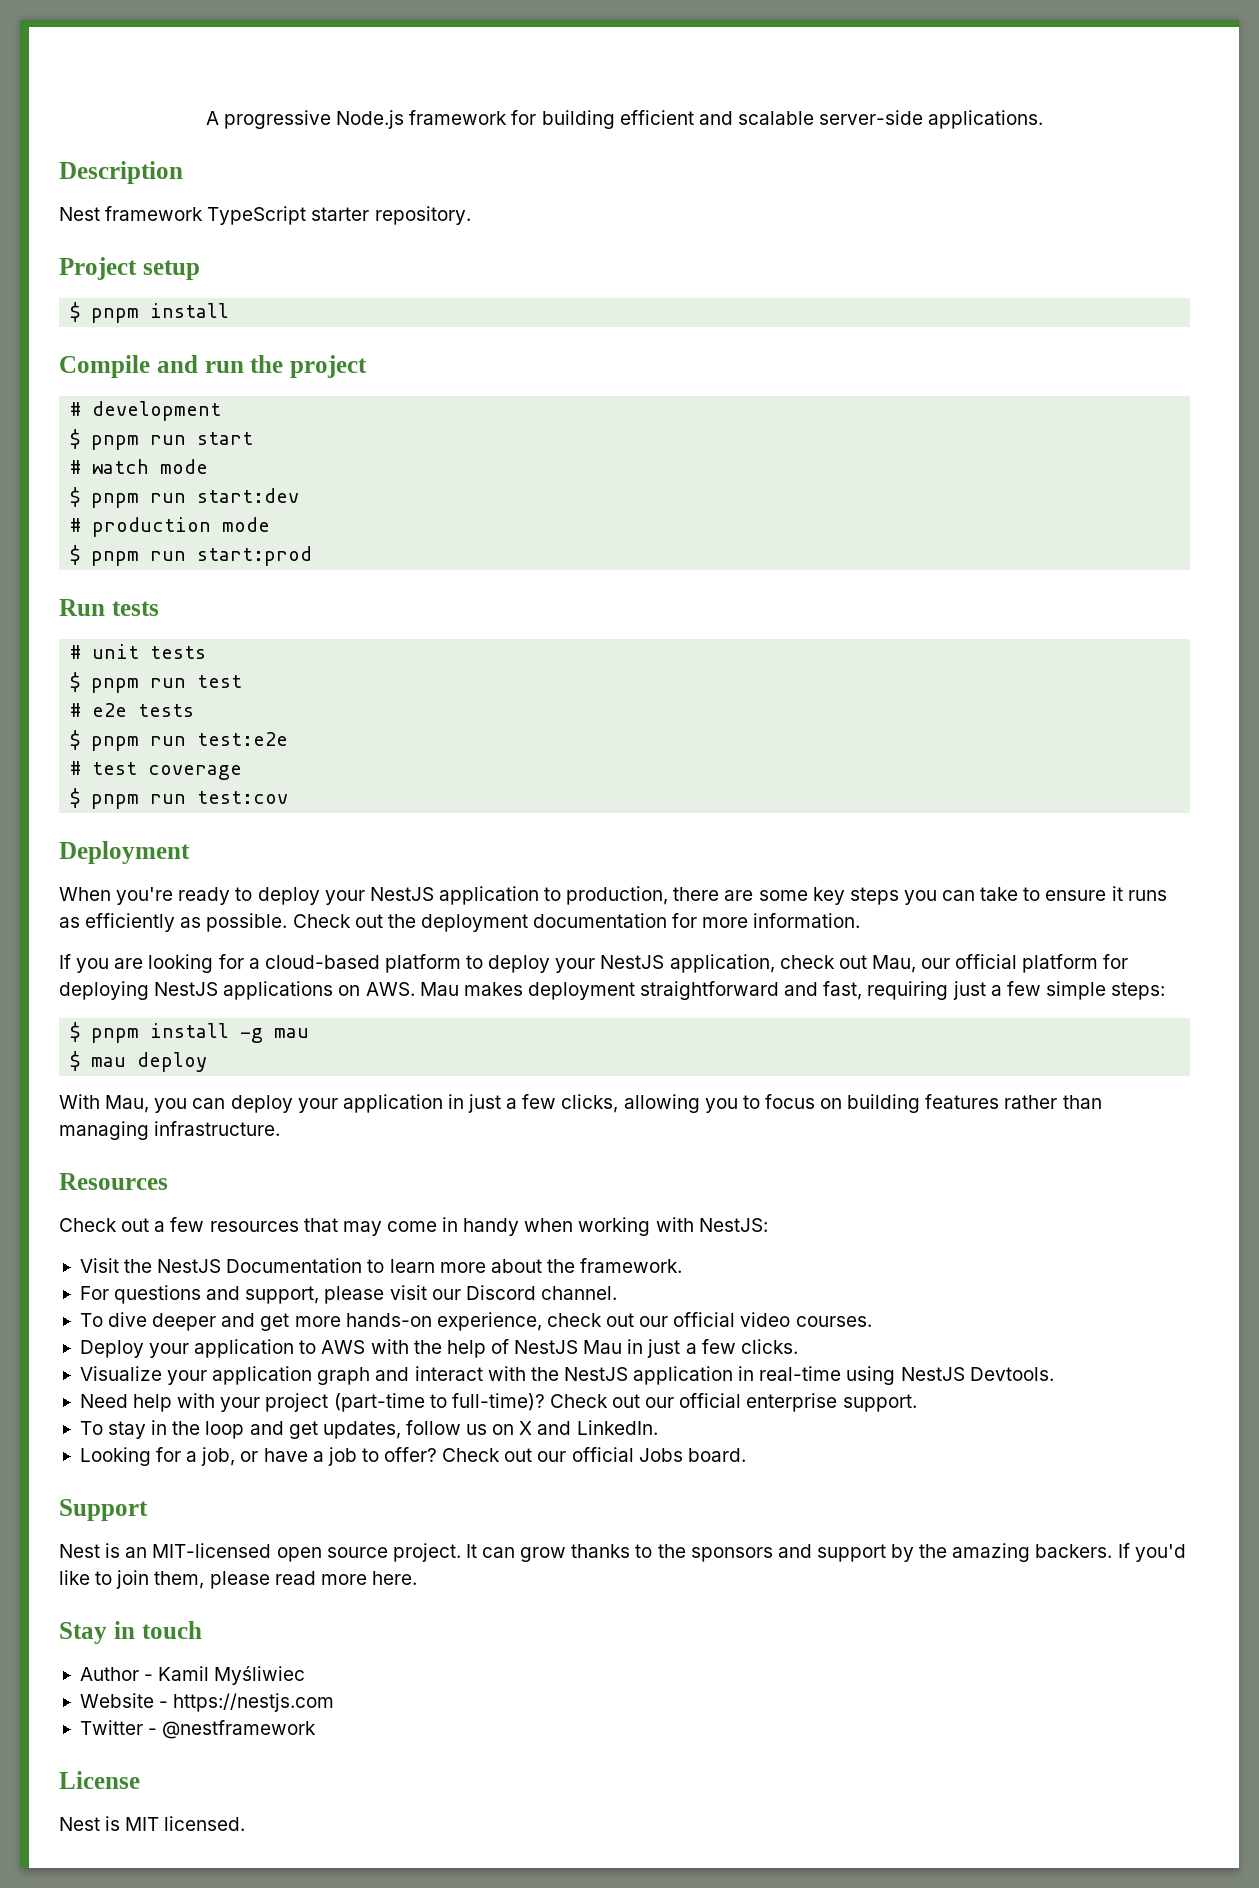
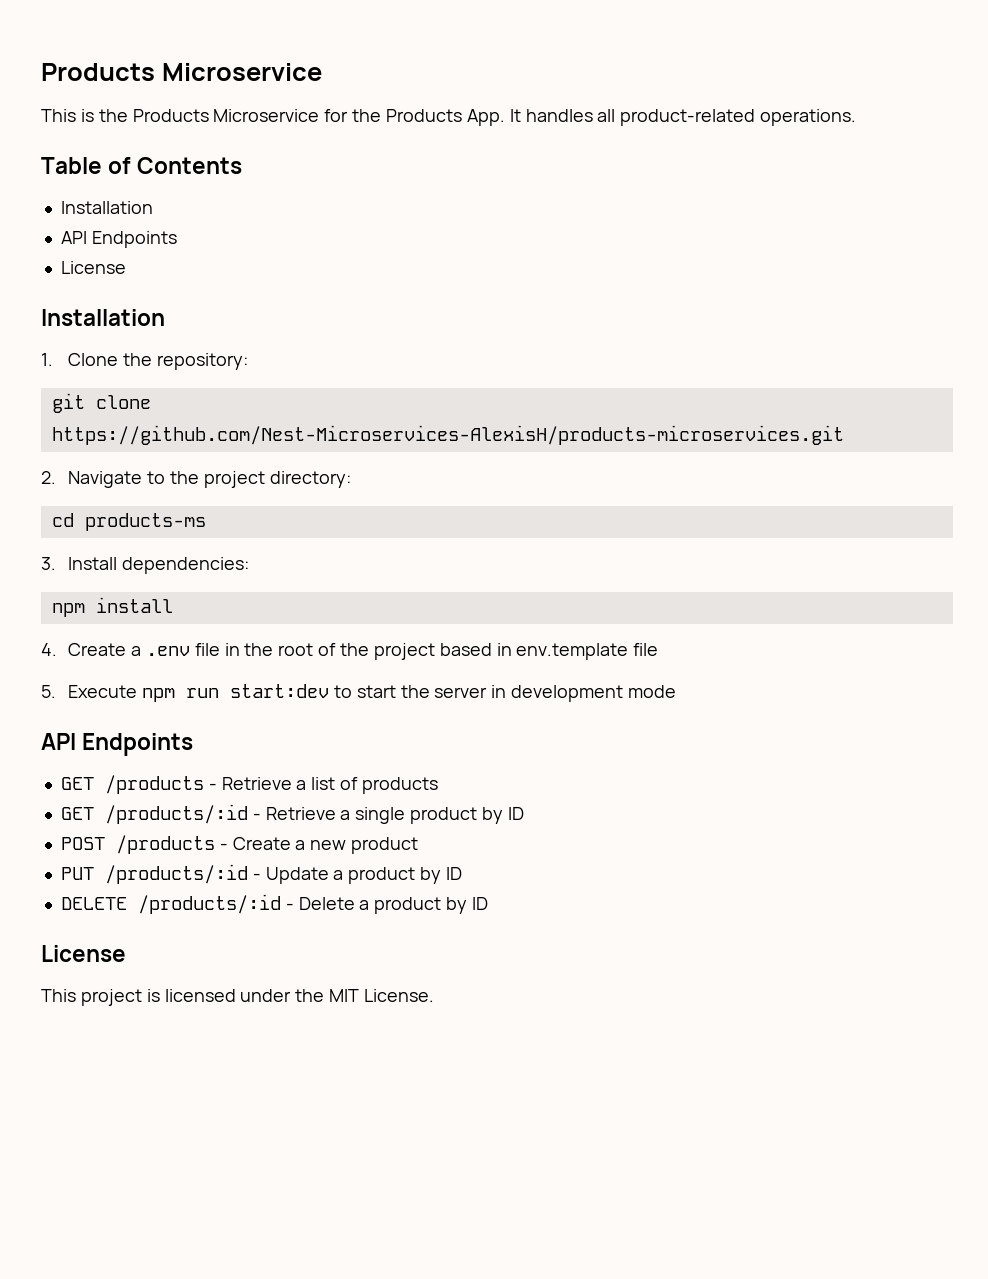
[205,110,1044,129] [59,161,183,184] [59,206,471,225] [59,257,200,280] [70,302,230,323] [59,355,367,378] [70,401,222,421] [70,429,254,450] [70,459,209,474] [70,487,300,508] [70,517,271,537] [70,545,313,566] [59,599,159,616] [70,644,207,659] [70,672,243,693] [70,703,195,717] [70,730,289,751] [70,761,243,780] [70,788,289,809] [59,841,190,864] [59,886,1167,905] [59,913,861,932] [59,954,1129,973] [59,981,1166,1000] [70,1022,310,1043] [70,1051,208,1072] [59,1094,1102,1113] [59,1121,281,1140] [59,1173,168,1190] [59,1217,768,1236] [79,1258,683,1273] [79,1285,617,1304] [79,1312,872,1331] [79,1339,798,1358] [79,1366,1054,1385] [79,1393,917,1412] [79,1420,658,1439] [79,1447,746,1466] [59,1499,148,1521] [59,1543,1186,1562] [59,1570,417,1589] [59,1621,202,1644] [79,1666,306,1685] [79,1693,335,1712] [79,1720,317,1739] [59,1771,140,1789] [59,1816,246,1831] A progressive Node.js framework for building efficient and scalable server-side applications. // Description // Nest framework TypeScript starter repository. // Project setup // $ pnpm install // Compile and run the project // # development // $ pnpm run start // # watch mode // $ pnpm run start:dev // # production mode // $ pnpm run start:prod // Run tests // # unit tests // $ pnpm run test // # e2e tests // $ pnpm run test:e2e // # test coverage // $ pnpm run test:cov // Deployment // When you're ready to deploy your NestJS application to production, there are some key steps you can take to ensure it runs as efficiently as possible. Check out the deployment documentation for more information. // If you are looking for a cloud-based platform to deploy your NestJS application, check out Mau, our official platform for deploying NestJS applications on AWS. Mau makes deployment straightforward and fast, requiring just a few simple steps: // $ pnpm install -g mau // $ mau deploy // With Mau, you can deploy your application in just a few clicks, allowing you to focus on building features rather than managing infrastructure. // Resources // Check out a few resources that may come in handy when working with NestJS: // Visit the NestJS Documentation to learn more about the framework. // For questions and support, please visit our Discord channel. // To dive deeper and get more hands-on experience, check out our official video courses. // Deploy your application to AWS with the help of NestJS Mau in just a few clicks. // Visualize your application graph and interact with the NestJS application in real-time using NestJS Devtools. // Need help with your project (part-time to full-time)? Check out our official enterprise support. // To stay in the loop and get updates, follow us on X and LinkedIn. // Looking for a job, or have a job to offer? Check out our official Jobs board. // Support // Nest is an MIT-licensed open source project. It can grow thanks to the sponsors and support by the amazing backers. If you'd like to join them, please read more here. // Stay in touch // Author - Kamil Myśliwiec // Website - https://nestjs.com // Twitter - @nestframework // License // Nest is MIT licensed. -> [41,63,322,81] [41,109,857,126] [41,157,243,174] [60,201,153,214] [60,231,177,248] [60,261,126,274] [41,309,165,326] [41,353,248,370] [51,393,151,413] [51,425,844,445] [41,471,351,488] [51,513,206,531] [41,557,250,574] [51,597,173,617] [41,643,659,660] [41,684,677,702] [41,733,194,756] [60,775,438,794] [60,804,524,824] [60,835,419,854] [60,864,462,884] [60,894,488,914] [41,945,126,962] [41,989,435,1006] Products Microservice // This is the Products Microservice for the Products App. It handles all product-related operations. // Table of Contents // Installation // API Endpoints // License // Installation // 1. Clone the repository: // git clone https://github.com/Nest-Microservices-AlexisH/products-microservices.git // 2. Navigate to the project directory: // cd products-ms // 3. Install dependencies: // npm install // 4. Create a .env file in the root of the project based in env.template file // 5. Execute npm run start:dev to start the server in development mode // API Endpoints // GET /products - Retrieve a list of products // GET /products/:id - Retrieve a single product by ID // POST /products - Create a new product // PUT /products/:id - Update a product by ID // DELETE /products/:id - Delete a product by ID // License // This project is licensed under the MIT License.

